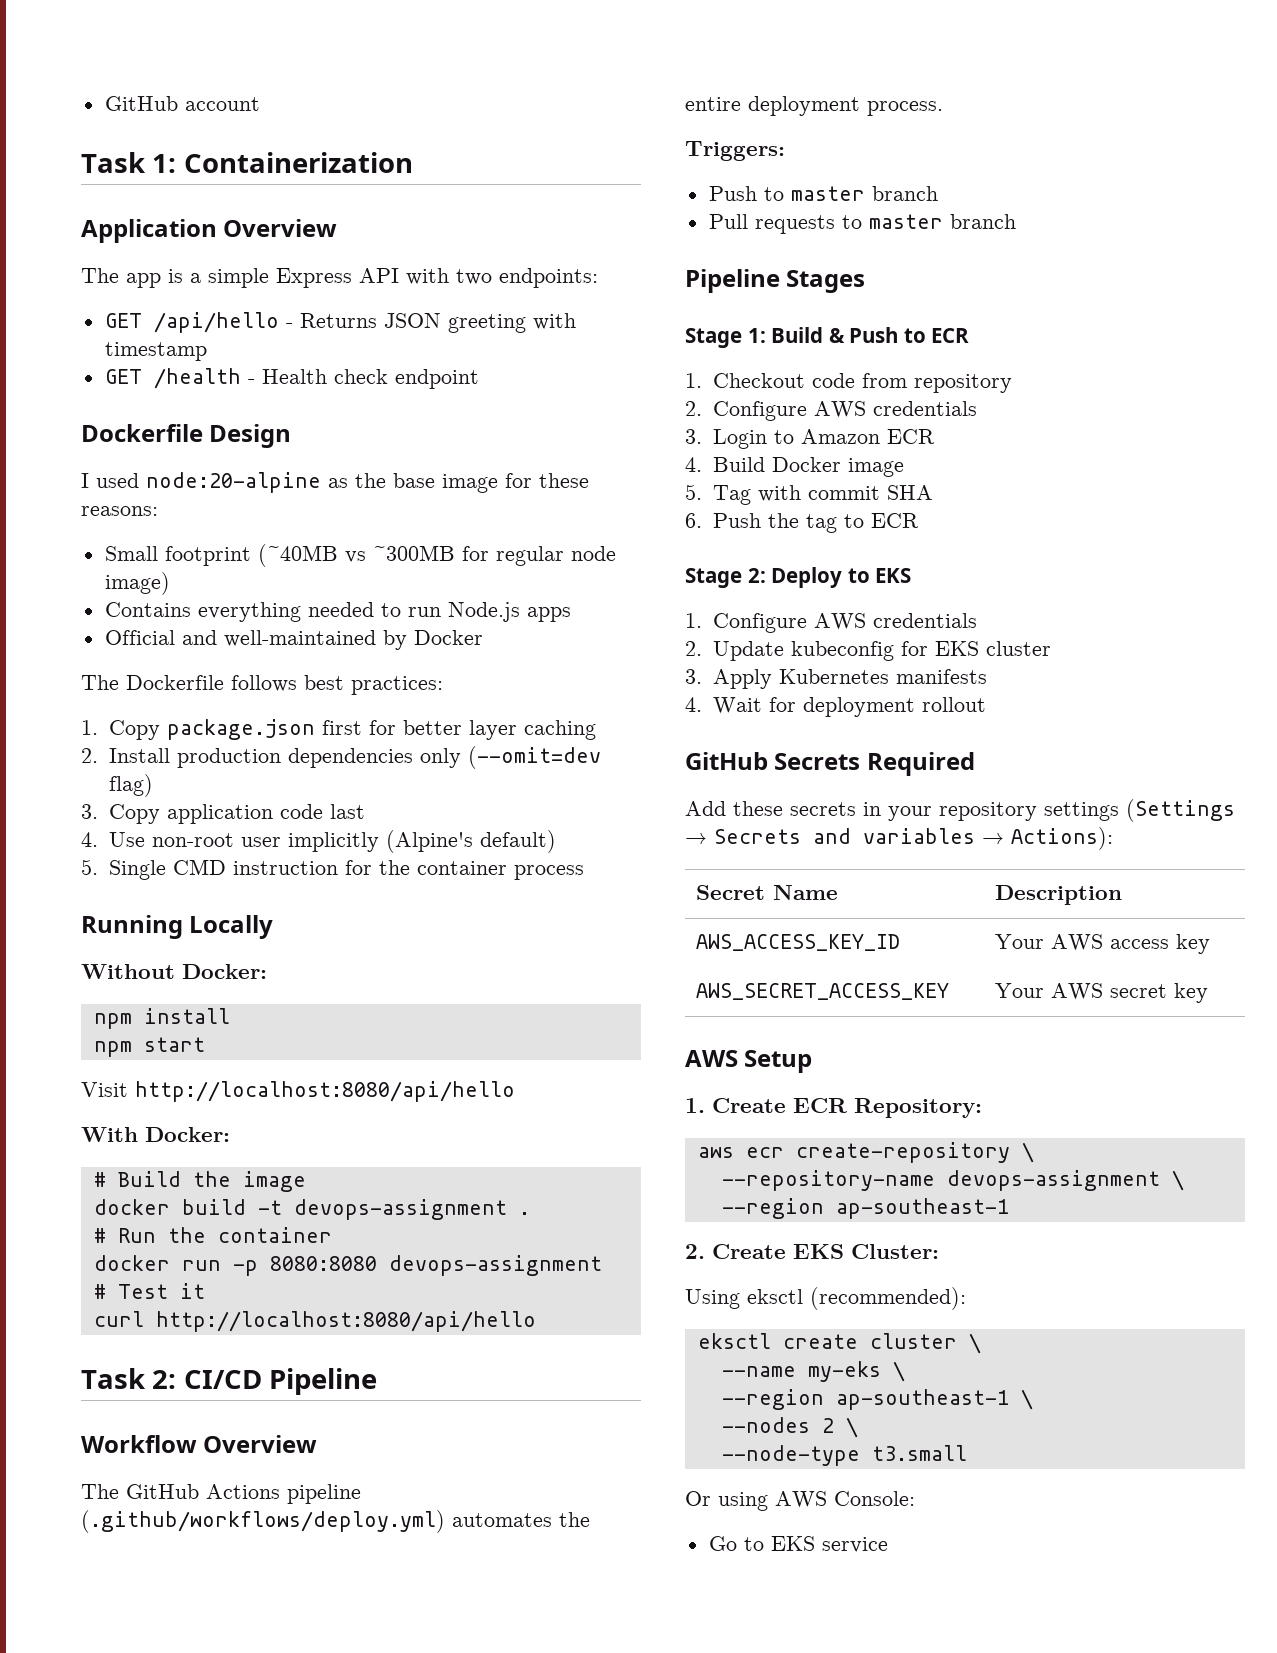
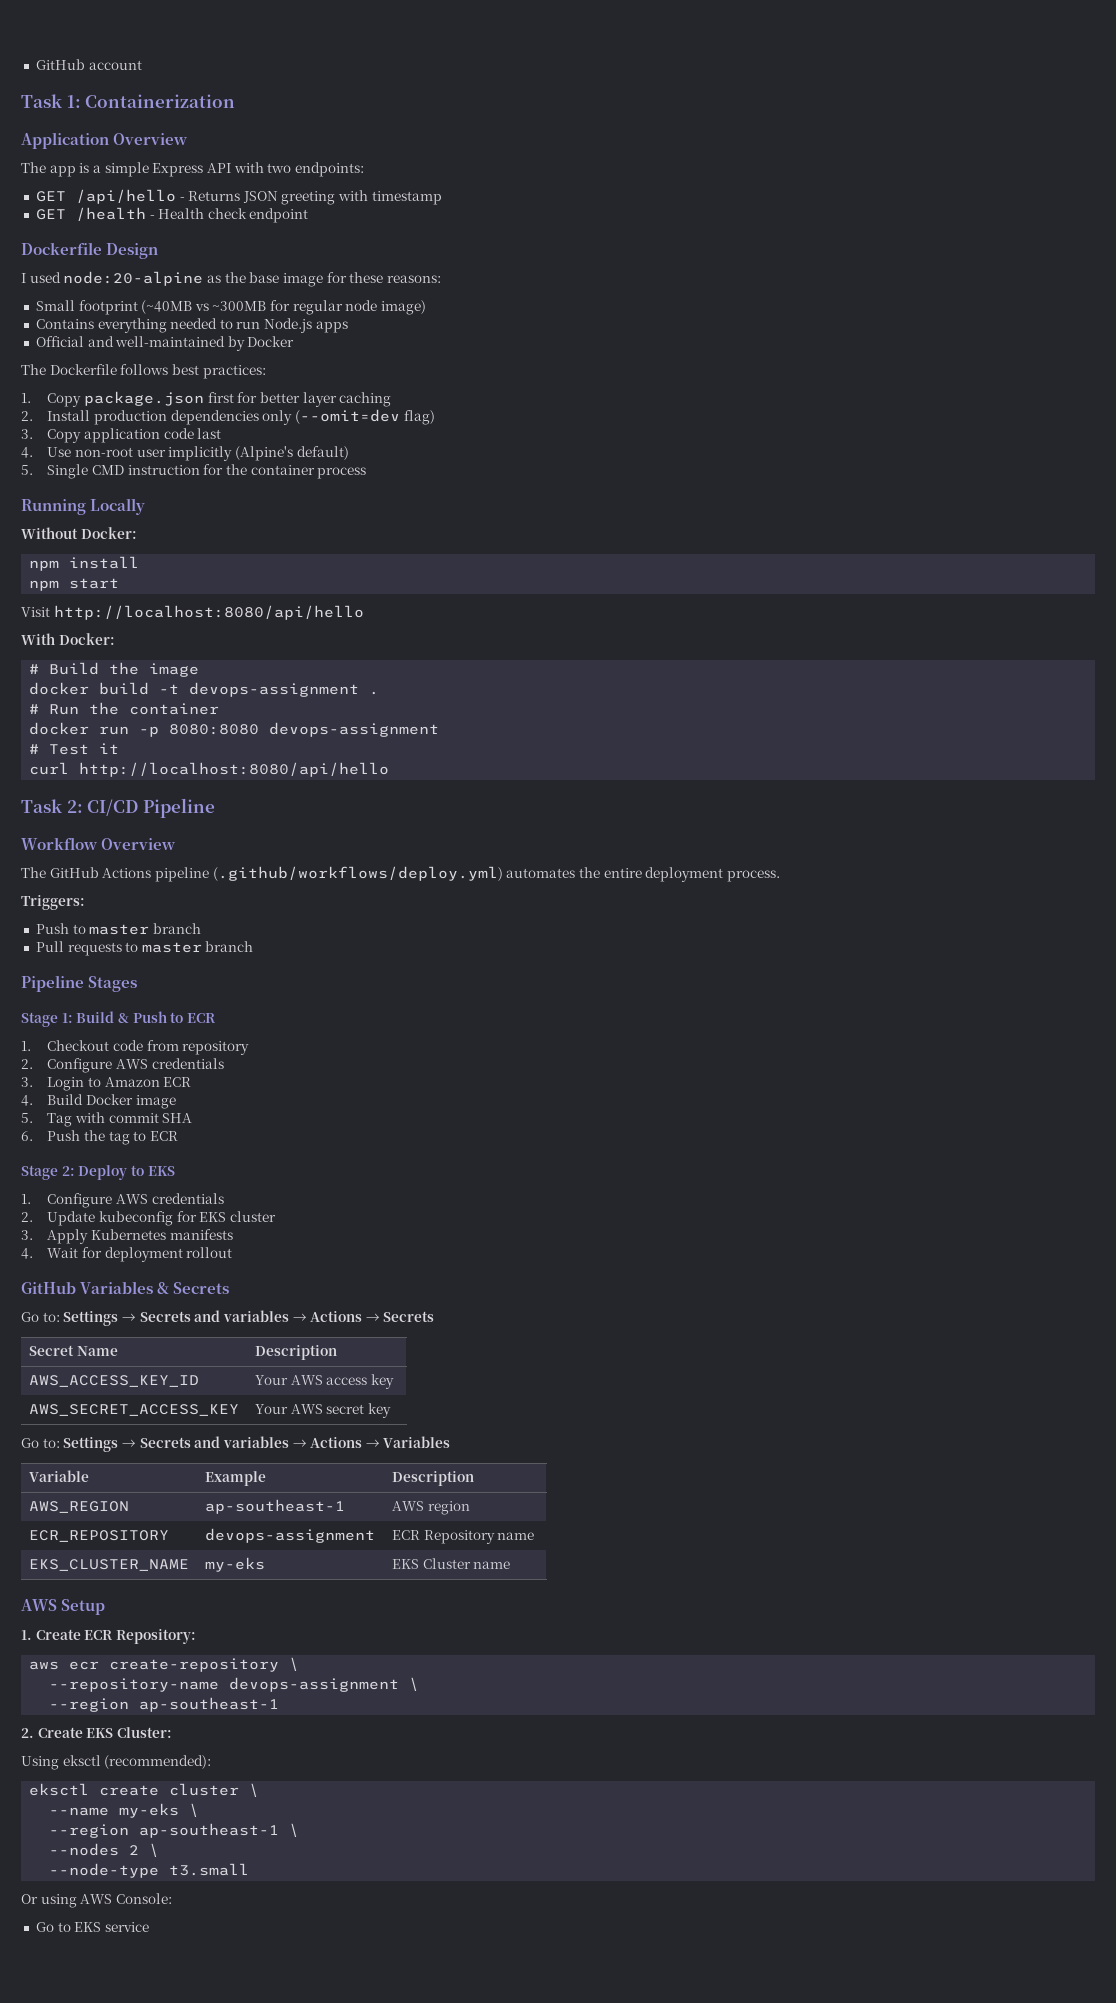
[774,752,975,776] [685,799,1235,822] [685,827,1113,850] Secrets Required // Add these secrets in your repository settings (Settings → Secrets and variables → Actions): -> [80,1281,230,1294] [21,1310,435,1326] Variables & Secrets // Go to: Settings → Secrets and variables → Actions → Secrets
(1208, 993) none -> [21,1436,451,1452] [28,1470,89,1482] [204,1471,266,1486] [391,1471,474,1486] [28,1501,129,1513] [204,1499,345,1514] [391,1501,470,1515] [28,1530,169,1542] [204,1528,375,1543] [391,1530,535,1544] [28,1559,189,1571] [204,1557,265,1572] [391,1558,511,1569] // Go to: Settings → Secrets and variables → Actions → Variables // Variable | Example | Description // AWS_REGION | ap-southeast-1 | AWS region // ECR_REPOSITORY | devops-assignment | ECR Repository name // EKS_CLUSTER_NAME | my-eks | EKS Cluster name

